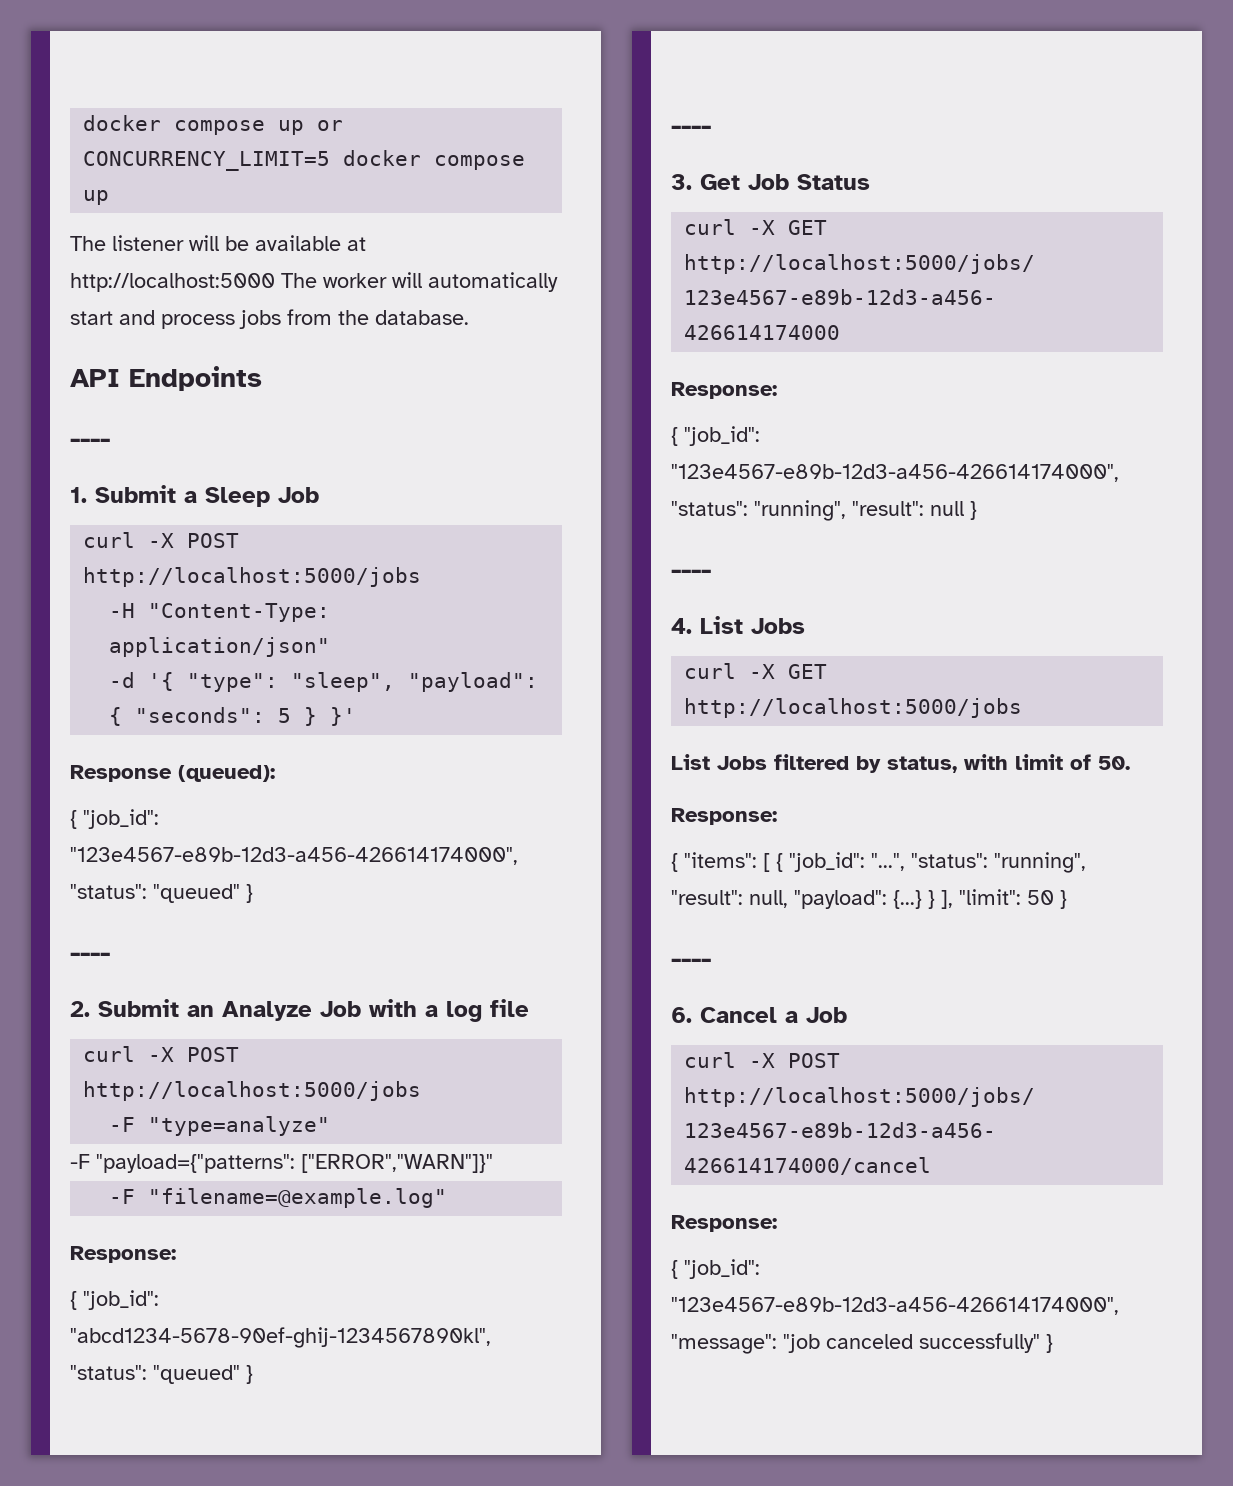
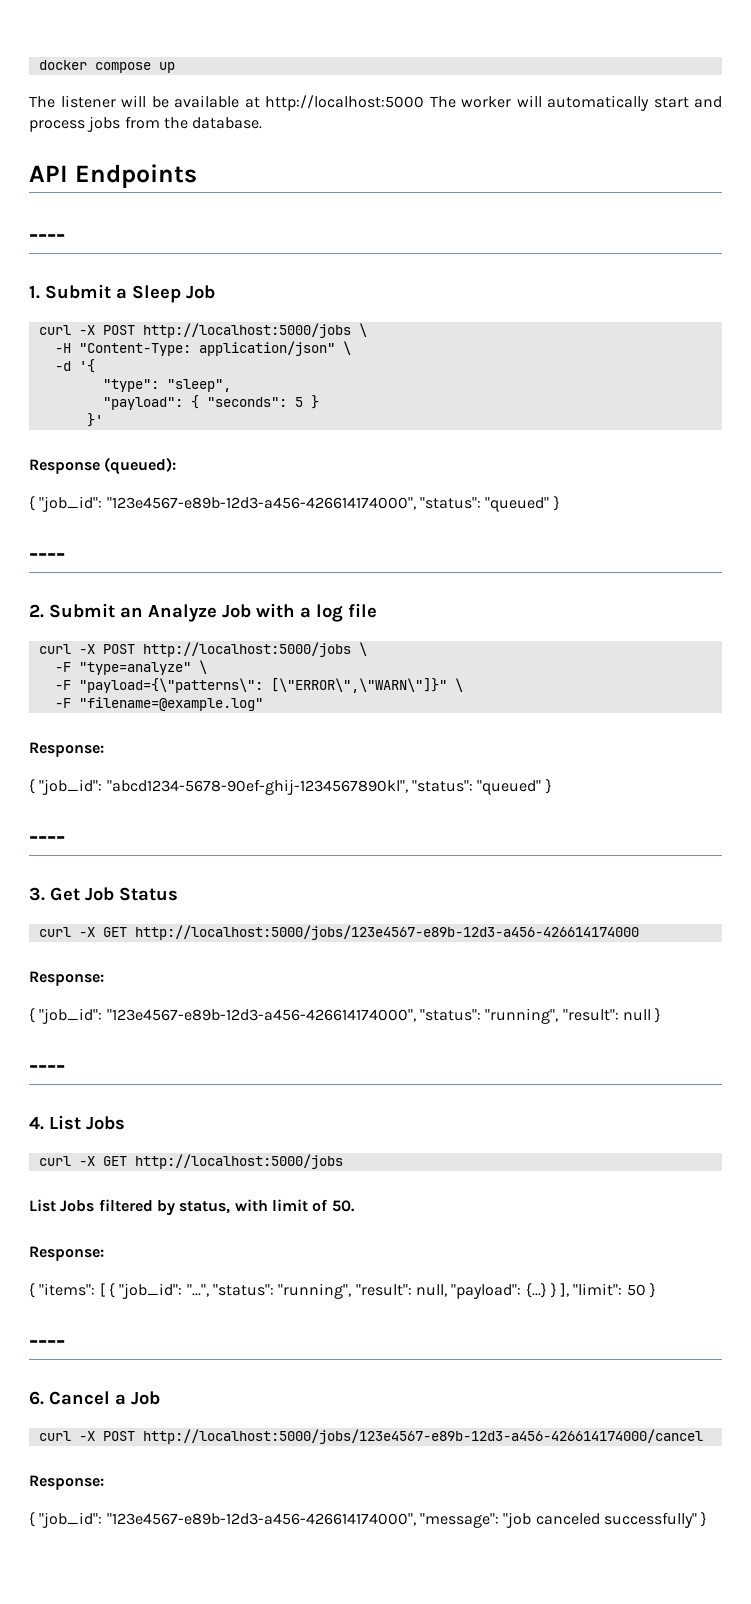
[83,115,344,135] [83,150,526,171] [83,190,110,205] docker compose up or CONCURRENCY_LIMIT=5 docker compose up -> [38,60,175,73] docker compose up
(422, 577) none -> [358,323,367,337] \
(331, 647) none -> [342,341,351,355] \
(175, 681) none -> (95, 366) //
(396, 682) none -> (231, 385) //
(318, 716) none -> (319, 402) //
(422, 1091) none -> [358,642,367,656] \
[70,1154,493,1173] // -F "payload={"patterns": ["ERROR","WARN"]}" -> [198,660,207,674] [54,678,463,693] \ // -F "payload={\"patterns\": [\"ERROR\",\"WARN\"]}" \

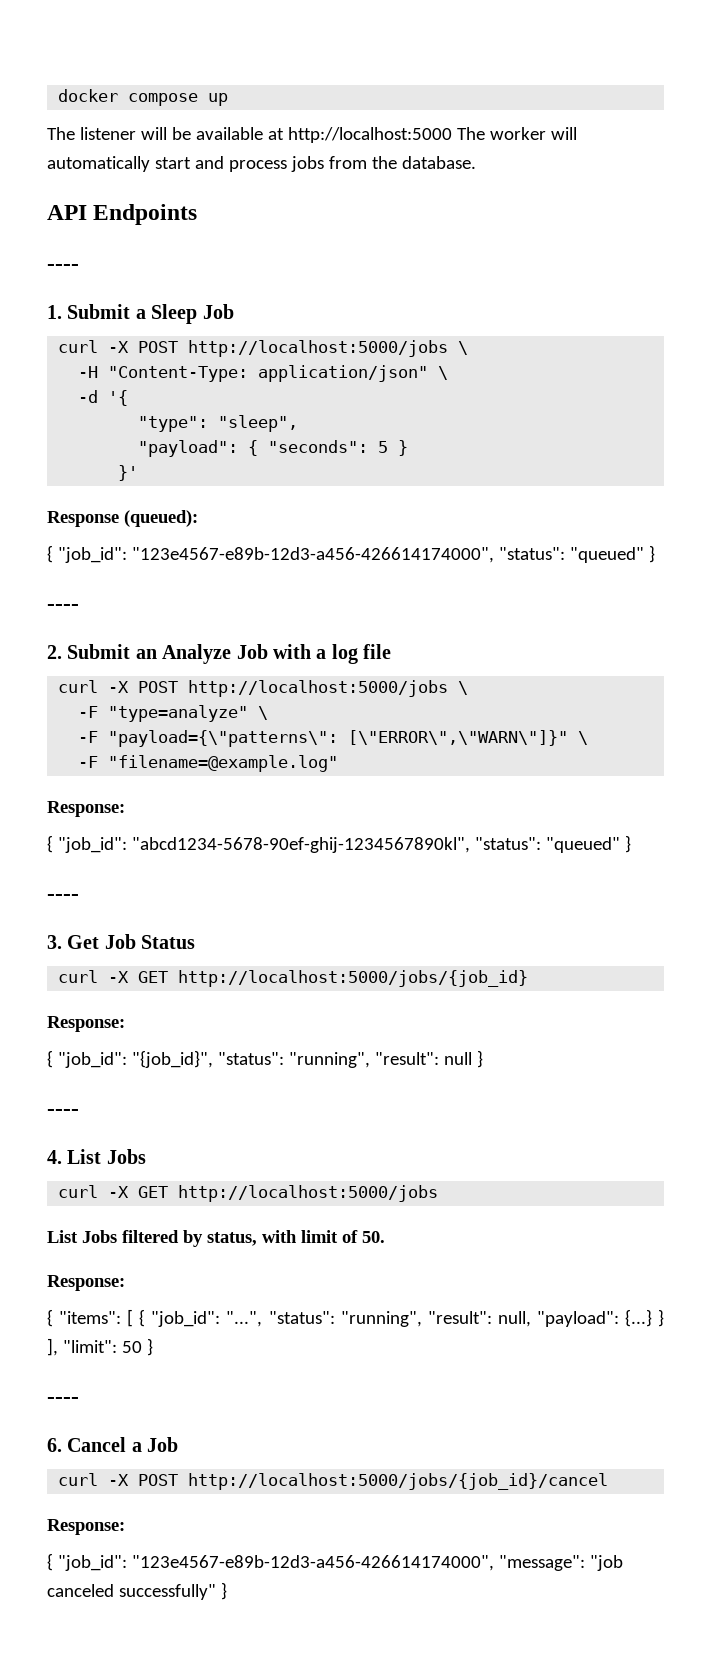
[134,925,639,940] [29,971,104,986] [29,1008,416,1024] http://localhost:5000/jobs/123e4567-e89b-12d3-a456-426614174000 // Response: // { "job_id": "123e4567-e89b-12d3-a456-426614174000", -> [178,970,529,987] [47,1016,125,1032] [47,1050,213,1068] http://localhost:5000/jobs/{job_id} // Response: // { "job_id": "{job_id}",
[142,1429,703,1444] http://localhost:5000/jobs/123e4567-e89b-12d3-a456-426614174000/cancel -> [188,1473,609,1490] http://localhost:5000/jobs/{job_id}/cancel

